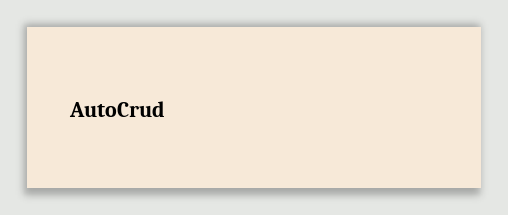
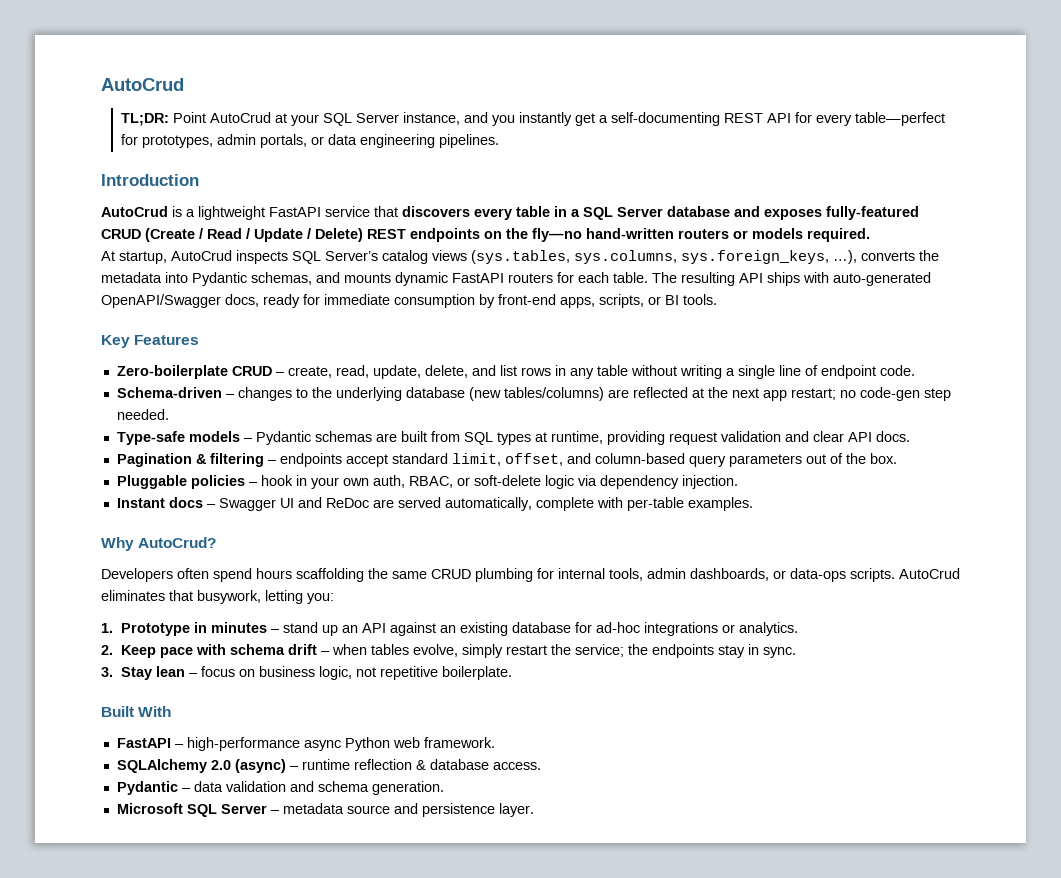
[69,101,165,117] AutoCrud -> [101,78,184,91] [120,112,945,126] [120,134,499,148] [101,174,199,186] [101,206,919,220] [101,228,870,242] [101,250,939,264] [101,272,931,286] [101,294,717,308] [101,335,200,348] [116,365,915,379] [116,387,951,401] [116,409,169,420] [116,431,910,445] [116,453,897,467] [116,475,738,489] [116,497,753,511] [101,537,217,551] [101,568,960,582] [101,590,334,604] [101,622,798,636] [101,644,796,658] [101,666,512,680] [101,706,172,717] [116,737,495,751] [116,759,541,773] [116,781,444,795] [116,803,534,817] AutoCrud // TL;DR: Point AutoCrud at your SQL Server instance, and you instantly get a self-documenting REST API for every table—perfect for prototypes, admin portals, or data engineering pipelines. // Introduction // AutoCrud is a lightweight FastAPI service that discovers every table in a SQL Server database and exposes fully-featured CRUD (Create / Read / Update / Delete) REST endpoints on the fly—no hand-written routers or models required. // At startup, AutoCrud inspects SQL Server’s catalog views (sys.tables, sys.columns, sys.foreign_keys, …), converts the metadata into Pydantic schemas, and mounts dynamic FastAPI routers for each table. The resulting API ships with auto-generated OpenAPI/Swagger docs, ready for immediate consumption by front-end apps, scripts, or BI tools. // Key Features // Zero-boilerplate CRUD – create, read, update, delete, and list rows in any table without writing a single line of endpoint code. // Schema-driven – changes to the underlying database (new tables/columns) are reflected at the next app restart; no code-gen step needed. // Type-safe models – Pydantic schemas are built from SQL types at runtime, providing request validation and clear API docs. // Pagination & filtering – endpoints accept standard limit, offset, and column-based query parameters out of the box. // Pluggable policies – hook in your own auth, RBAC, or soft-delete logic via dependency injection. // Instant docs – Swagger UI and ReDoc are served automatically, complete with per-table examples. // Why AutoCrud? // Developers often spend hours scaffolding the same CRUD plumbing for internal tools, admin dashboards, or data-ops scripts. AutoCrud eliminates that busywork, letting you: // 1. Prototype in minutes – stand up an API against an existing database for ad-hoc integrations or analytics. // 2. Keep pace with schema drift – when tables evolve, simply restart the service; the endpoints stay in sync. // 3. Stay lean – focus on business logic, not repetitive boilerplate. // Built With // FastAPI – high-performance async Python web framework. // SQLAlchemy 2.0 (async) – runtime reflection & database access. // Pydantic – data validation and schema generation. // Microsoft SQL Server – metadata source and persistence layer.

